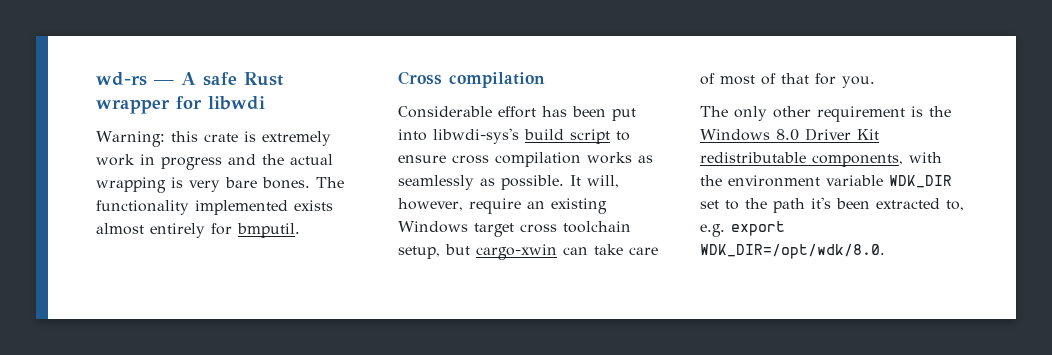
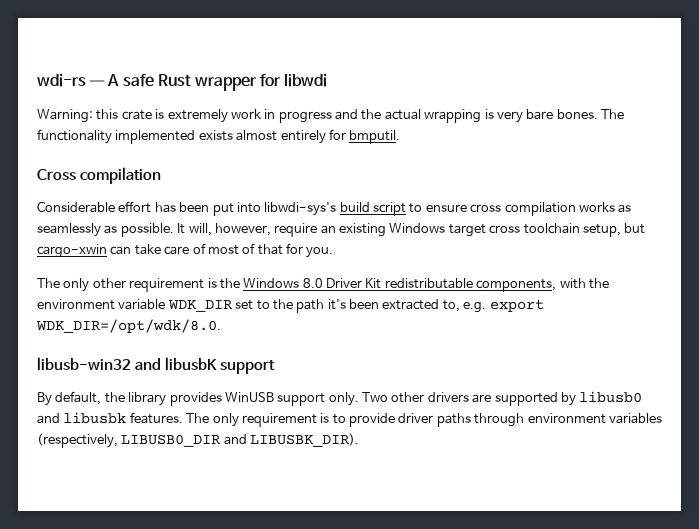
[96,72,147,86] wd-rs -> [37,74,86,87] wdi-rs
(885, 251) none -> [37,357,275,374] [37,391,643,406] [37,412,662,427] [37,433,360,448] // libusb-win32 and libusbK support // By default, the library provides WinUSB support only. Two other drivers are supported by libusb0 and libusbk features. The only requirement is to provide driver paths through environment variables (respectively, LIBUSB0_DIR and LIBUSBK_DIR).

